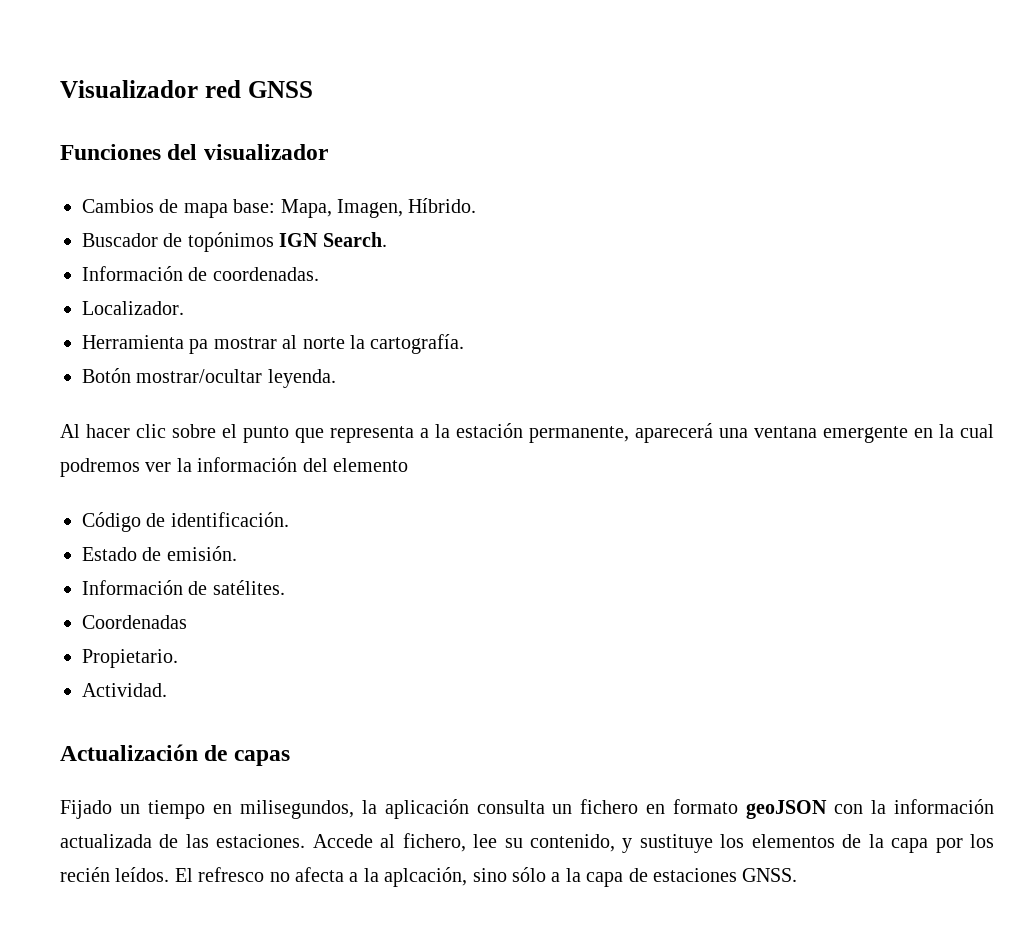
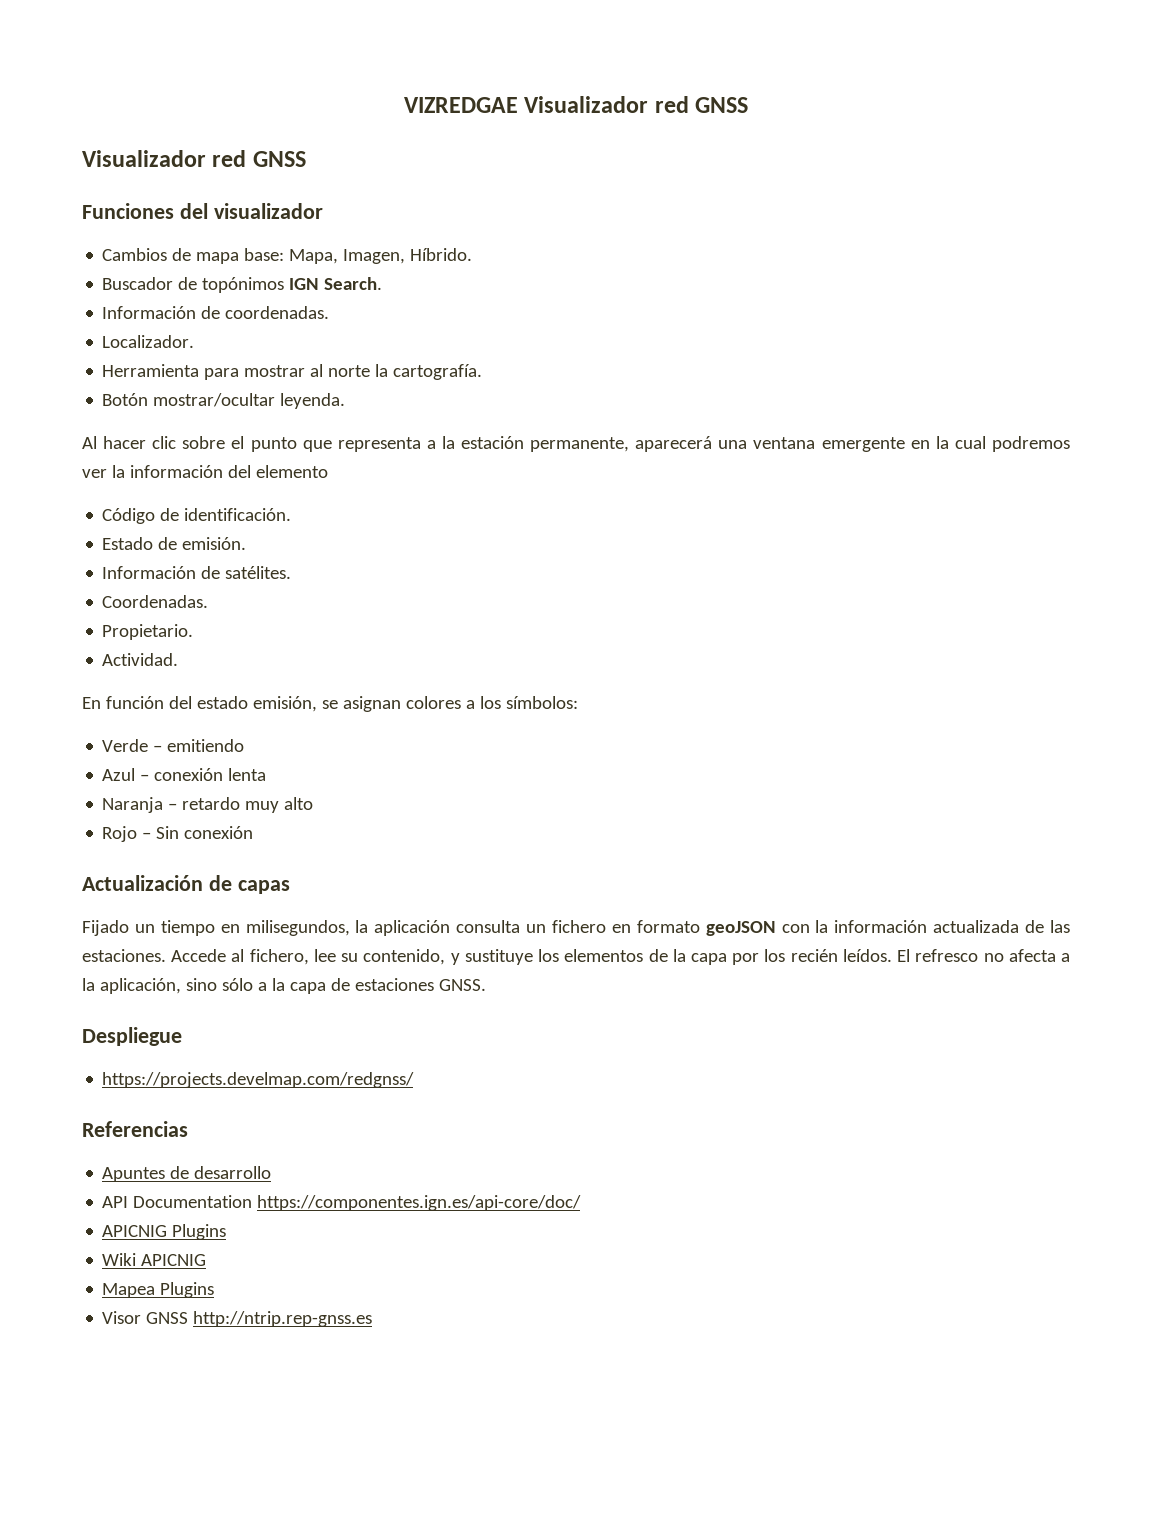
(60, 89) none -> [403,96,749,113] VIZREDGAE Visualizador red GNSS //
[189,339,209,354] pa -> [204,368,240,380] para
[82,615,187,629] Coordenadas -> [102,595,209,608] Coordenadas.
(167, 690) none -> [82,696,578,712] [102,739,245,752] [102,768,267,781] [102,797,314,813] [102,826,254,842] // En función del estado emisión, se asignan colores a los símbolos: // Verde – emitiendo // Azul – conexión lenta // Naranja – retardo muy alto // Rojo – Sin conexión
[384,867,468,887] aplcación, -> [99,978,181,994] aplicación,
(798, 875) none -> [82,1027,182,1046] [102,1072,415,1088] [82,1121,188,1137] [102,1166,272,1182] [102,1195,582,1211] [102,1224,227,1240] [102,1253,207,1266] [102,1282,215,1298] [102,1311,373,1327] // Despliegue // https://projects.develmap.com/redgnss/ // Referencias // Apuntes de desarrollo // API Documentation https://componentes.ign.es/api-core/doc/ // APICNIG Plugins // Wiki APICNIG // Mapea Plugins // Visor GNSS http://ntrip.rep-gnss.es

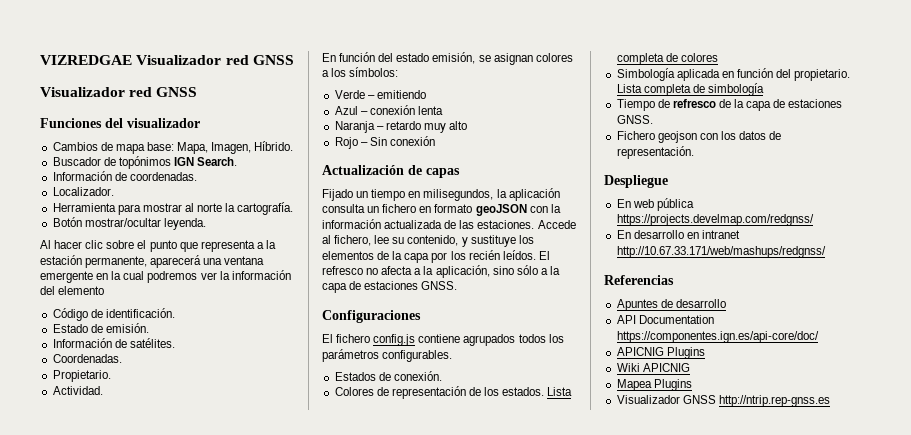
[82,1027,182,1046] [102,1072,415,1088] Despliegue // https://projects.develmap.com/redgnss/ -> [322,310,421,323] [322,334,564,346] [322,349,453,362] [334,371,442,381] [334,386,573,399] [616,53,718,65] [616,68,851,81] [616,83,764,96] [616,99,843,111] [616,115,653,124] [616,131,782,143] [616,146,694,159] [604,175,668,188] [616,198,694,211] [616,214,814,226] [616,230,740,239] [616,246,826,258] Configuraciones // El fichero config.js contiene agrupados todos los parámetros configurables. // Estados de conexión. // Colores de representación de los estados. Lista completa de colores // Simbología aplicada en función del propietario. Lista completa de simbología // Tiempo de refresco de la capa de estaciones GNSS. // Fichero geojson con los datos de representación. // Despliegue // En web pública https://projects.develmap.com/redgnss/ // En desarrollo en intranet http://10.67.33.171/web/mashups/redgnss/
[102,1311,142,1324] Visor -> [616,395,680,404] Visualizador

